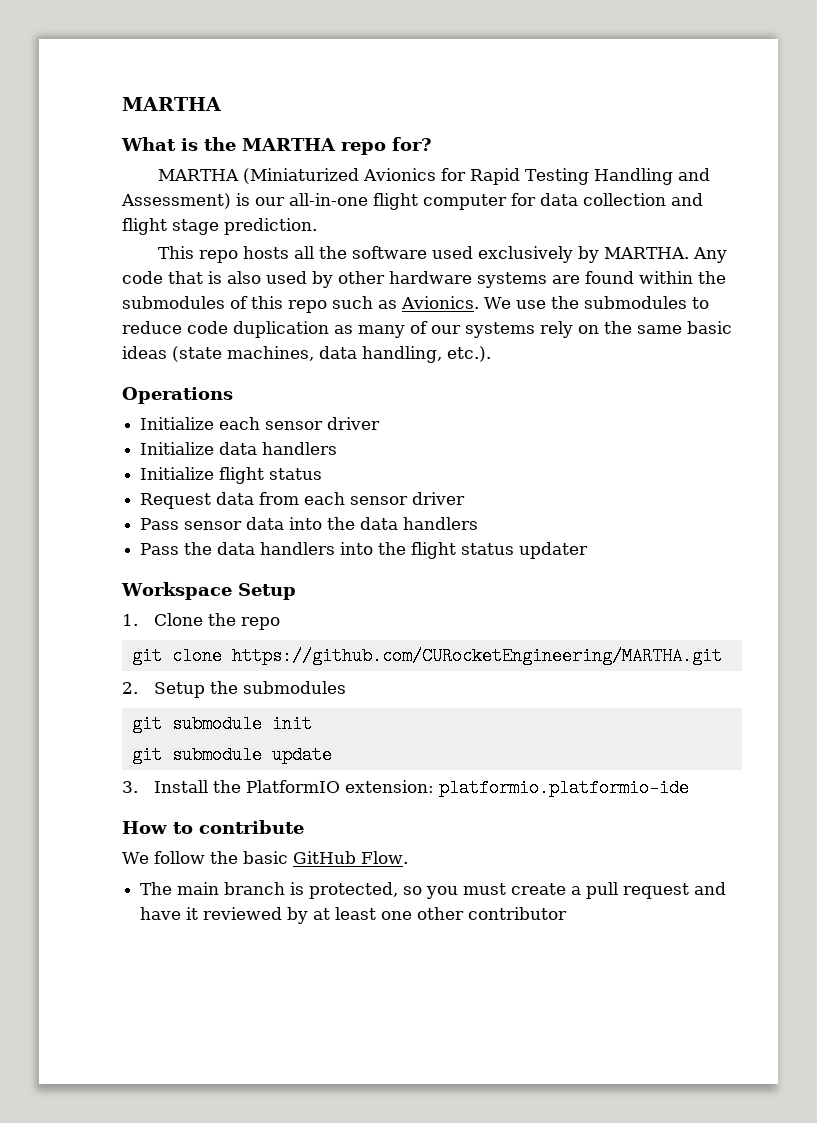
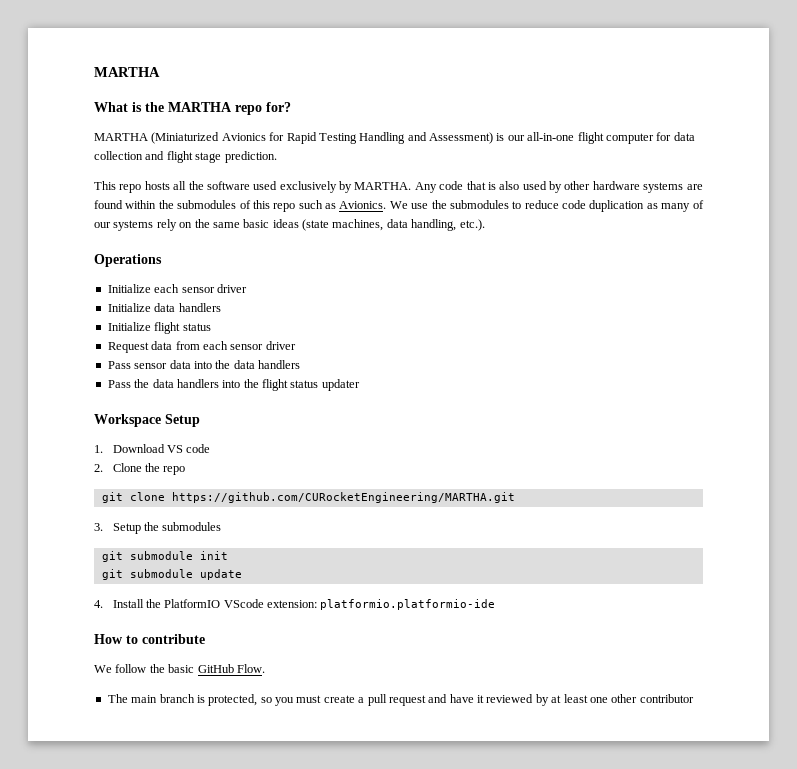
(138, 620) none -> [112,444,211,453] [94,464,103,472] Download VS code // 2.
[122,682,138,694] 2. -> [94,523,103,531] 3.
[122,781,138,793] 3. -> [94,600,103,608] 4.
(341, 786) none -> [223,599,264,608] VScode

